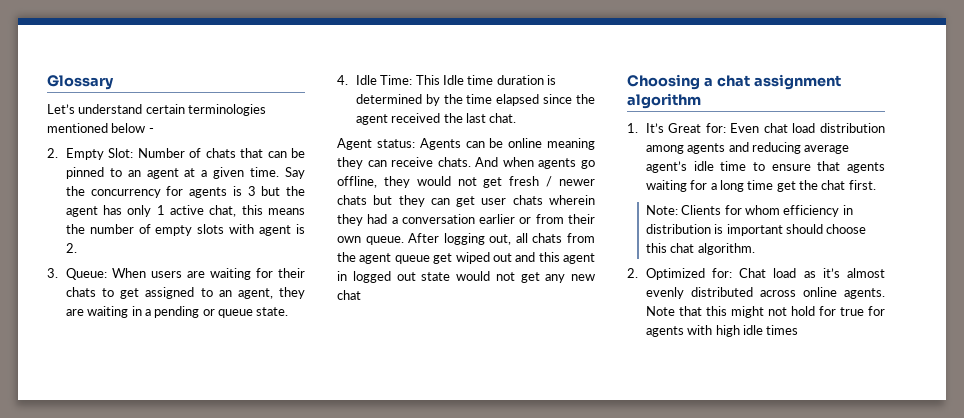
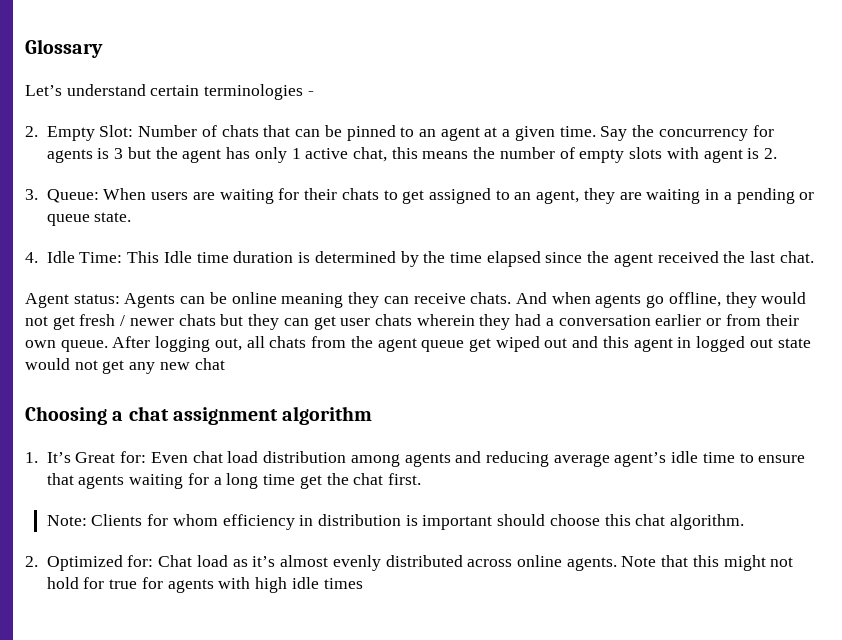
[47,123,146,133] mentioned below -> (304, 92) none

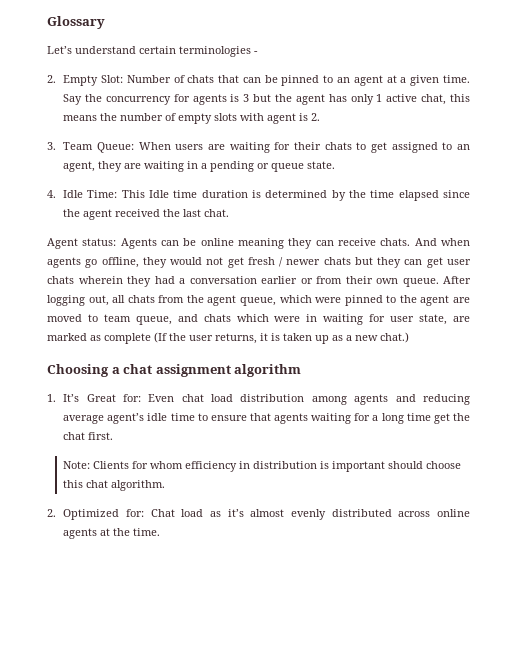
(38, 194) none -> [63,142,94,150] Team
[421,336,811,352] [25,358,225,374] queue get wiped out and this agent in logged out state would not get any new chat -> [240,295,470,306] [47,314,470,325] [47,332,409,344] queue, which were pinned to the agent are moved to team queue, and chats which were in waiting for user state, are marked as complete (If the user returns, it is taken up as a new chat.)
[566,555,794,571] [46,577,363,593] agents. Note that this might not hold for true for agents with high idle times -> [63,528,161,539] agents at the time.

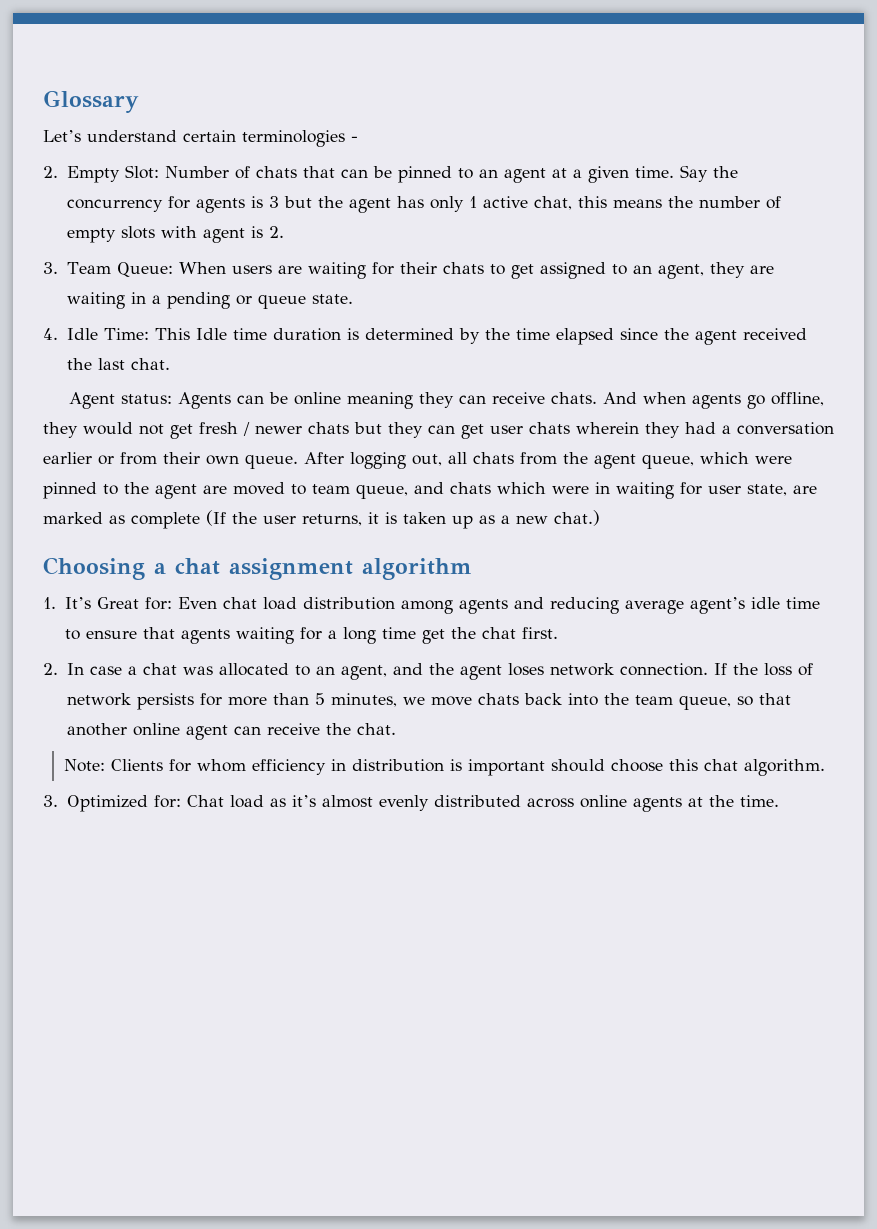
(114, 436) none -> [43,663,813,680] [66,693,791,710] [66,723,396,740] // 2. In case a chat was allocated to an agent, and the agent loses network connection. If the loss of network persists for more than 5 minutes, we move chats back into the team queue, so that another online agent can receive the chat.
[47,509,56,517] 2. -> [43,795,58,807] 3.

